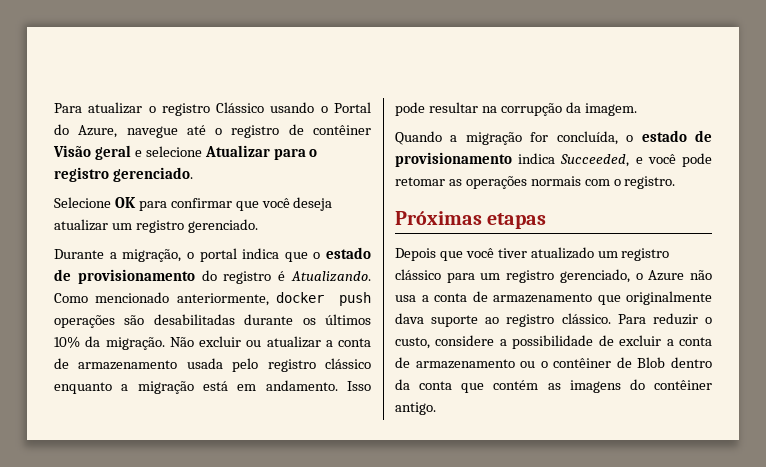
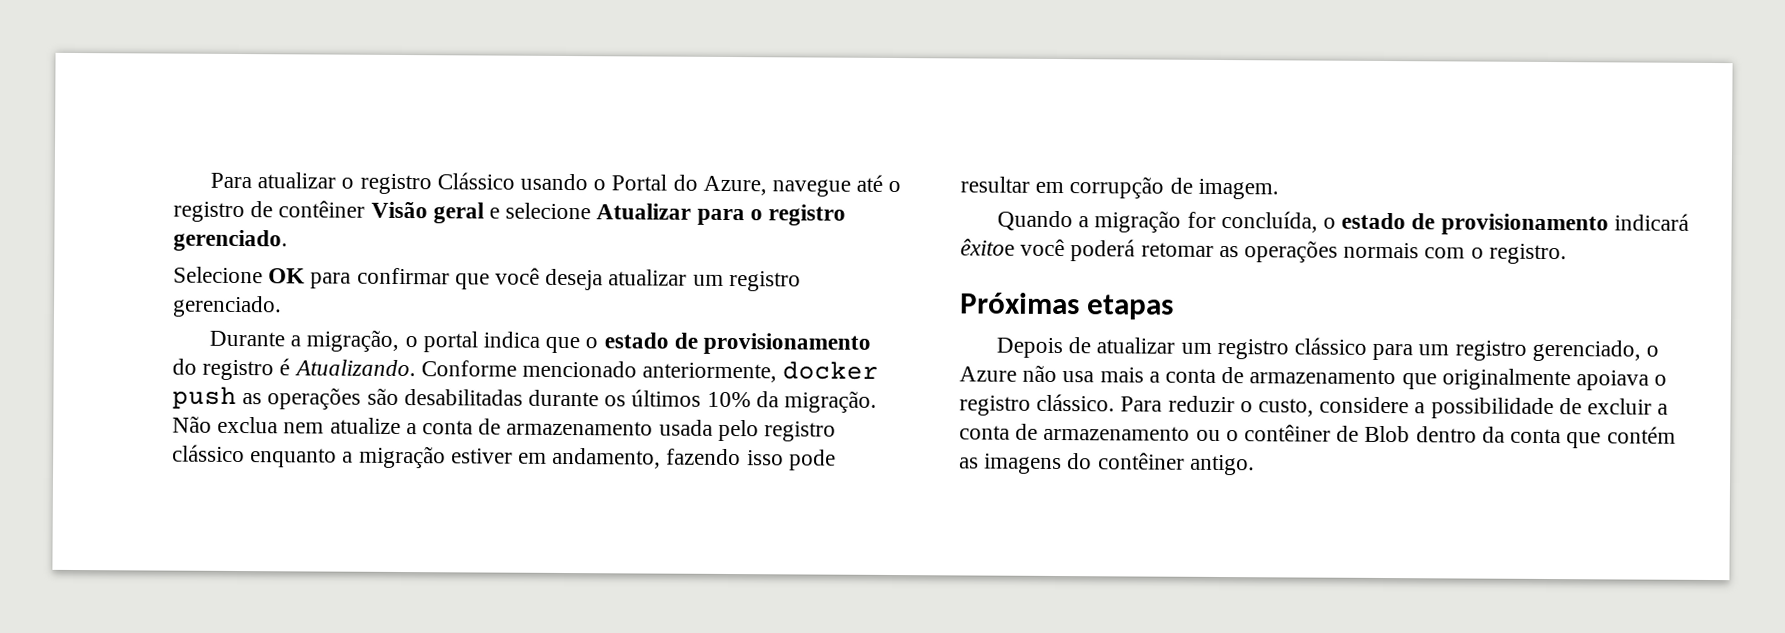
[54,293,88,303] Como -> [420,360,517,377] Conforme
(371, 299) none -> [242,393,263,405] as
[199,336,321,348] excluir ou atualizar -> [217,416,401,434] exclua nem atualize
[203,380,371,391] [395,102,581,116] está em andamento. Isso pode resultar na corrupção da -> [450,447,836,471] [960,176,1193,199] estiver em andamento, fazendo isso pode resultar em corrupção de
[518,153,712,167] indica Succeeded, e você pode -> [1613,213,1689,231] [960,238,1136,262] indicará êxitoe você poderá
[439,247,594,261] que você tiver atualizado -> [1068,337,1176,354] de atualizar
(416, 298) none -> [1099,367,1144,383] mais
[395,313,500,327] dava suporte ao -> [1576,370,1668,391] apoiava o

